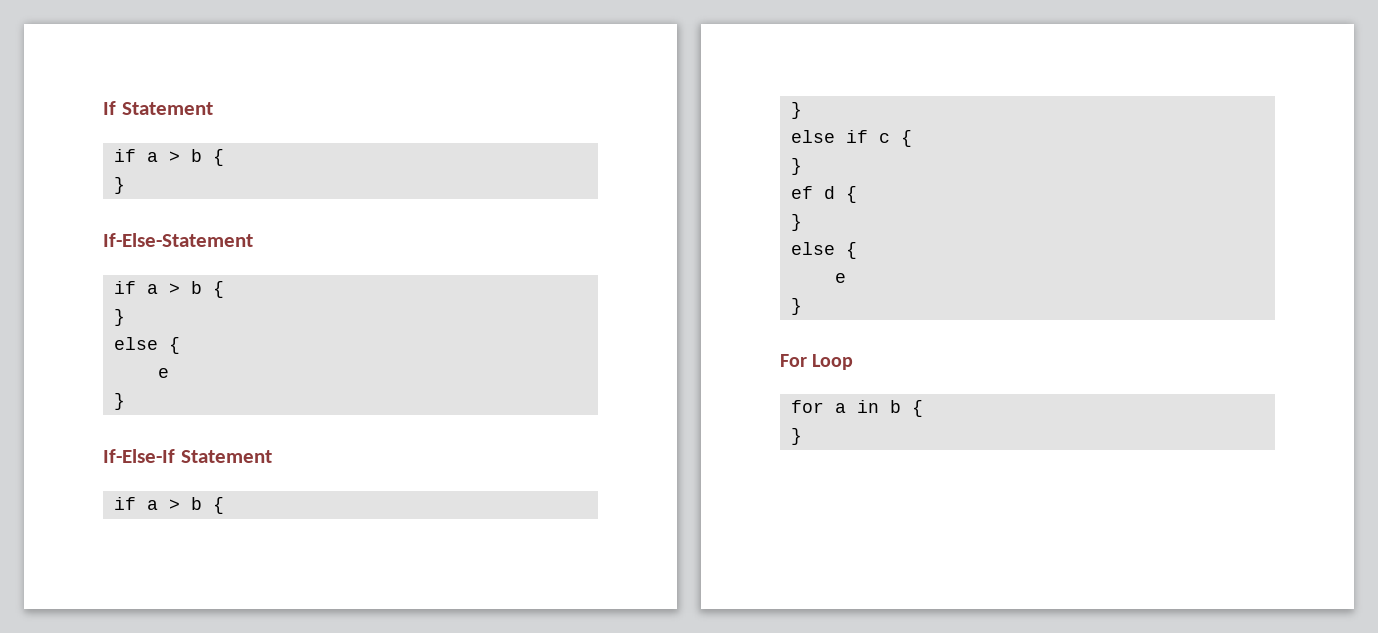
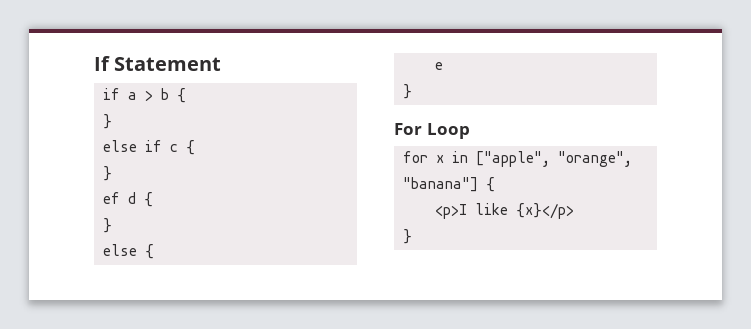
[103,233,253,247] [114,281,225,298] [114,309,126,326] [114,337,181,354] [158,368,170,378] [114,393,126,410] [103,449,272,463] [114,497,225,514] [791,102,803,119] // If-Else-Statement // if a > b { // } // else { // e // } // If-Else-If Statement // if a > b { // } -> (112, 121) none
[835,400,924,417] a in b { -> [435,151,632,167] [402,177,495,192] [434,203,574,219] x in ["apple", "orange", "banana"] { // <p>I like {x}</p>

